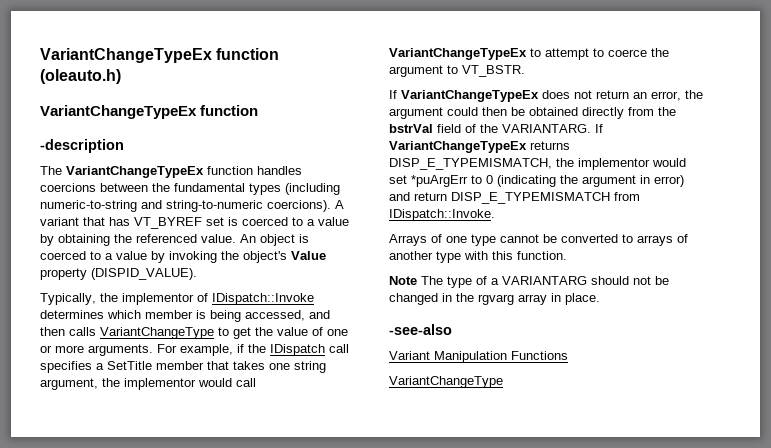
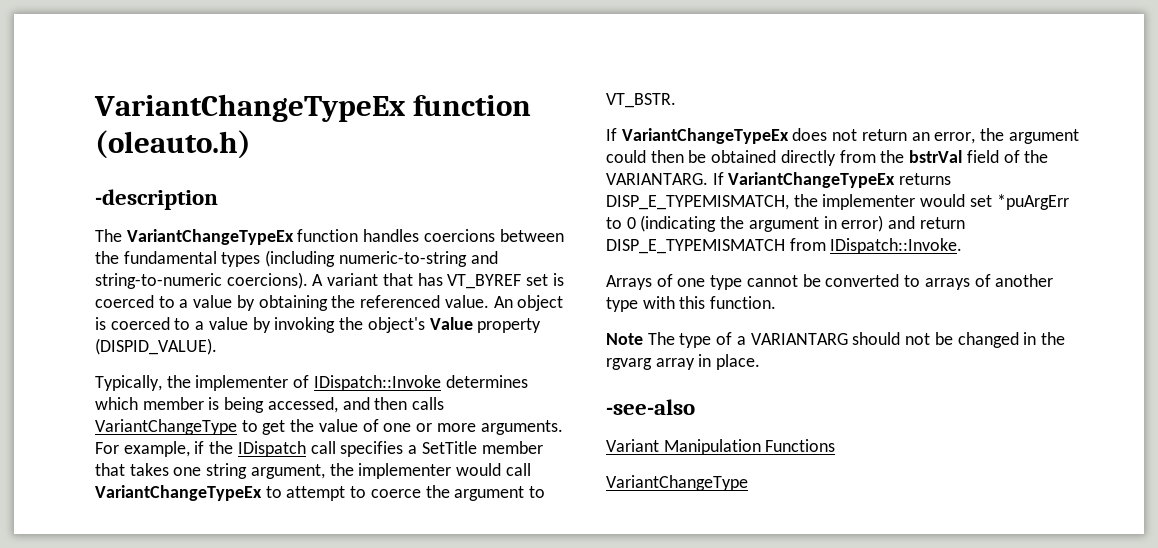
[40,105,259,119] // VariantChangeTypeEx function -> (251, 144) none
[122,293,194,305] implementor -> [195,375,289,391] implementer
[124,378,196,390] implementor -> [358,463,452,479] implementer
[578,158,650,170] implementor -> [822,194,916,210] implementer

